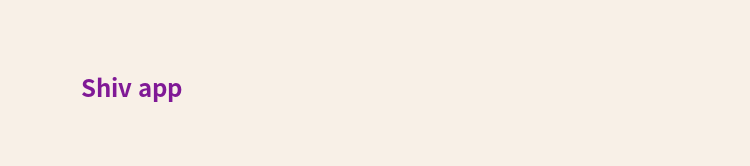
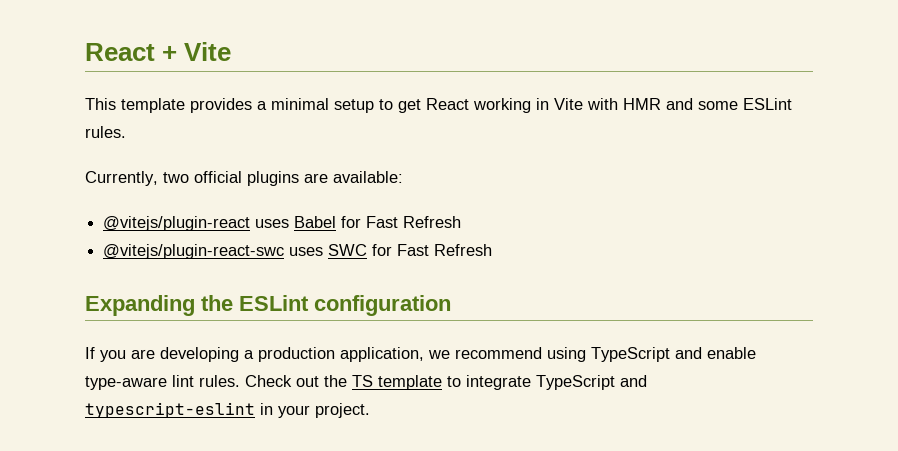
[81,77,183,102] Shiv app -> [85,42,232,61] [85,98,792,113] [85,126,126,138] [85,171,403,186] [103,216,462,231] [103,244,493,259] [85,295,451,316] [85,347,756,362] [85,375,647,390] [85,402,370,418] React + Vite // This template provides a minimal setup to get React working in Vite with HMR and some ESLint rules. // Currently, two official plugins are available: // @vitejs/plugin-react uses Babel for Fast Refresh // @vitejs/plugin-react-swc uses SWC for Fast Refresh // Expanding the ESLint configuration // If you are developing a production application, we recommend using TypeScript and enable type-aware lint rules. Check out the TS template to integrate TypeScript and typescript-eslint in your project.

